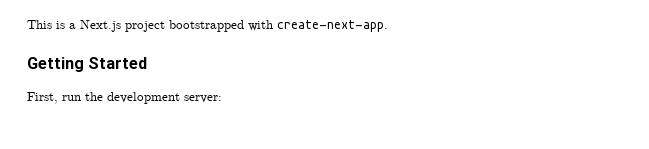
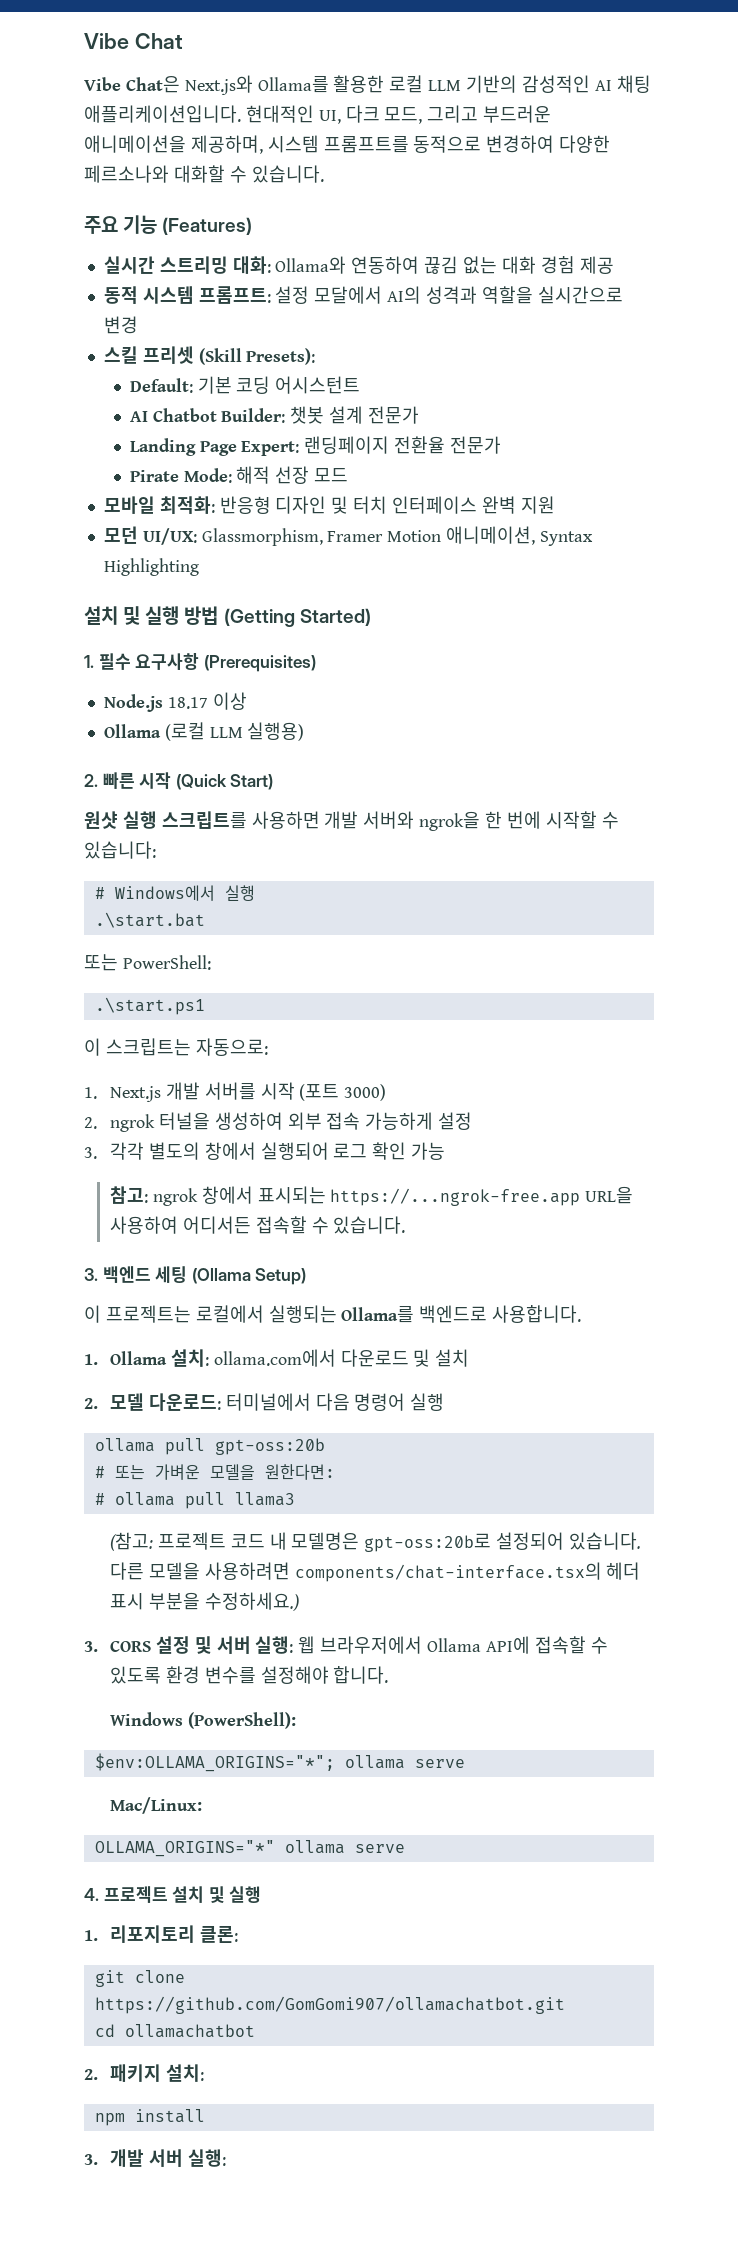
[27,20,388,32] [27,57,148,72] [27,92,222,104] This is a Next.js project bootstrapped with create-next-app. // Getting Started // First, run the development server: -> [84,33,183,49] [84,75,651,95] [84,105,552,124] [84,135,611,154] [84,165,324,183] [84,215,253,235] [103,256,614,274] [103,286,623,304] [103,316,138,334] [103,346,316,365] [129,376,361,394] [129,406,420,424] [129,436,502,456] [129,466,349,484] [103,496,555,514] [103,526,593,546] [103,558,199,576] [84,606,371,627] [84,653,316,672] [103,692,247,712] [103,722,305,741] [84,772,274,790] [84,811,619,831] [84,841,156,859] [94,885,255,901] [94,912,205,928] [84,954,211,971] [94,997,205,1015] [84,1038,268,1056] [84,1082,387,1102] [84,1112,473,1132] [84,1142,446,1160] [109,1186,634,1206] [109,1216,406,1234] [84,1266,307,1285] [84,1305,582,1323] [84,1349,470,1367] [84,1393,445,1411] [94,1438,325,1455] [94,1464,335,1480] [94,1492,295,1509] [109,1532,641,1552] [109,1562,641,1582] [109,1592,299,1611] [84,1636,608,1654] [109,1666,389,1684] [109,1712,296,1729] [94,1753,465,1772] [109,1797,202,1814] [94,1840,405,1857] [84,1886,262,1903] [84,1925,238,1943] [94,1970,185,1987] [94,1996,565,2014] [94,2024,255,2038] [84,2064,204,2082] [94,2109,205,2126] [84,2149,226,2167] Vibe Chat // Vibe Chat은 Next.js와 Ollama를 활용한 로컬 LLM 기반의 감성적인 AI 채팅 애플리케이션입니다. 현대적인 UI, 다크 모드, 그리고 부드러운 애니메이션을 제공하며, 시스템 프롬프트를 동적으로 변경하여 다양한 페르소나와 대화할 수 있습니다. // 주요 기능 (Features) // 실시간 스트리밍 대화: Ollama와 연동하여 끊김 없는 대화 경험 제공 // 동적 시스템 프롬프트: 설정 모달에서 AI의 성격과 역할을 실시간으로 변경 // 스킬 프리셋 (Skill Presets): // Default: 기본 코딩 어시스턴트 // AI Chatbot Builder: 챗봇 설계 전문가 // Landing Page Expert: 랜딩페이지 전환율 전문가 // Pirate Mode: 해적 선장 모드 // 모바일 최적화: 반응형 디자인 및 터치 인터페이스 완벽 지원 // 모던 UI/UX: Glassmorphism, Framer Motion 애니메이션, Syntax Highlighting // 설치 및 실행 방법 (Getting Started) // 1. 필수 요구사항 (Prerequisites) // Node.js 18.17 이상 // Ollama (로컬 LLM 실행용) // 2. 빠른 시작 (Quick Start) // 원샷 실행 스크립트를 사용하면 개발 서버와 ngrok을 한 번에 시작할 수 있습니다: // # Windows에서 실행 // .\start.bat // 또는 PowerShell: // .\start.ps1 // 이 스크립트는 자동으로: // 1. Next.js 개발 서버를 시작 (포트 3000) // 2. ngrok 터널을 생성하여 외부 접속 가능하게 설정 // 3. 각각 별도의 창에서 실행되어 로그 확인 가능 // 참고: ngrok 창에서 표시되는 https://...ngrok-free.app URL을 사용하여 어디서든 접속할 수 있습니다. // 3. 백엔드 세팅 (Ollama Setup) // 이 프로젝트는 로컬에서 실행되는 Ollama를 백엔드로 사용합니다. // 1. Ollama 설치: ollama.com에서 다운로드 및 설치 // 2. 모델 다운로드: 터미널에서 다음 명령어 실행 // ollama pull gpt-oss:20b // # 또는 가벼운 모델을 원한다면: // # ollama pull llama3 // (참고: 프로젝트 코드 내 모델명은 gpt-oss:20b로 설정되어 있습니다. 다른 모델을 사용하려면 components/chat-interface.tsx의 헤더 표시 부분을 수정하세요.) // 3. CORS 설정 및 서버 실행: 웹 브라우저에서 Ollama API에 접속할 수 있도록 환경 변수를 설정해야 합니다. // Windows (PowerShell): // $env:OLLAMA_ORIGINS="*"; ollama serve // Mac/Linux: // OLLAMA_ORIGINS="*" ollama serve // 4. 프로젝트 설치 및 실행 // 1. 리포지토리 클론: // git clone https://github.com/GomGomi907/ollamachatbot.git // cd ollamachatbot // 2. 패키지 설치: // npm install // 3. 개발 서버 실행:

